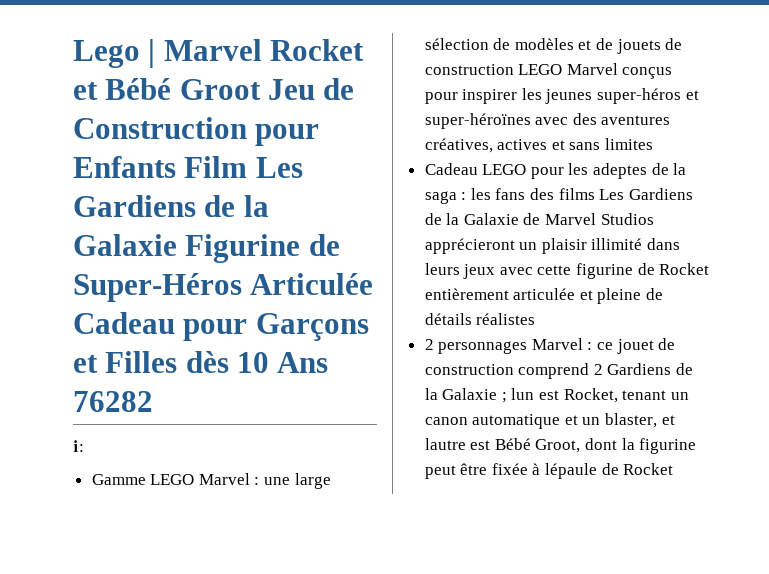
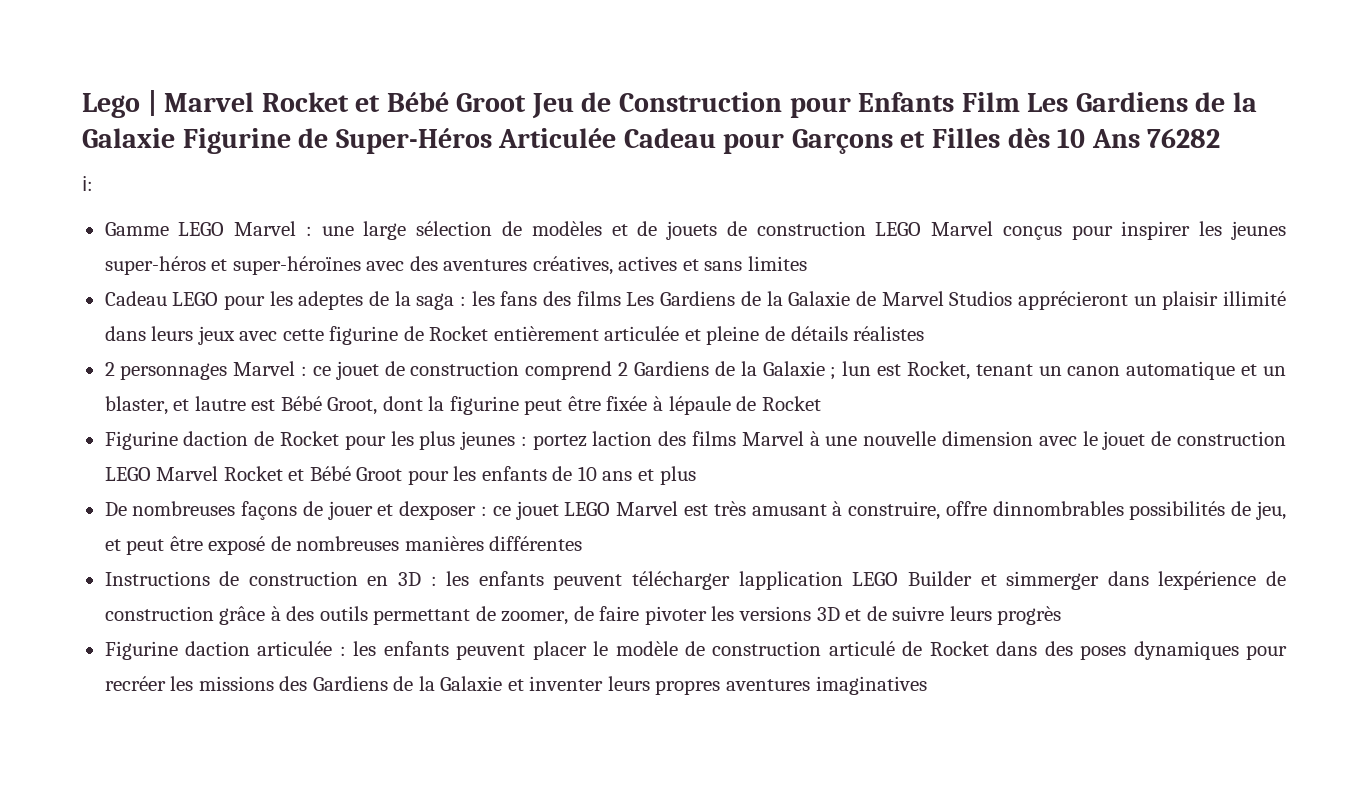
(674, 469) none -> [104,431,1286,450] [104,466,696,485] [104,501,1286,520] [104,536,583,555] [104,571,1286,590] [104,606,1062,625] [104,641,1287,660] [104,676,927,695] // Figurine daction de Rocket pour les plus jeunes : portez laction des films Marvel à une nouvelle dimension avec le jouet de construction LEGO Marvel Rocket et Bébé Groot pour les enfants de 10 ans et plus // De nombreuses façons de jouer et dexposer : ce jouet LEGO Marvel est très amusant à construire, offre dinnombrables possibilités de jeu, et peut être exposé de nombreuses manières différentes // Instructions de construction en 3D : les enfants peuvent télécharger lapplication LEGO Builder et simmerger dans lexpérience de construction grâce à des outils permettant de zoomer, de faire pivoter les versions 3D et de suivre leurs progrès // Figurine daction articulée : les enfants peuvent placer le modèle de construction articulé de Rocket dans des poses dynamiques pour recréer les missions des Gardiens de la Galaxie et inventer leurs propres aventures imaginatives

